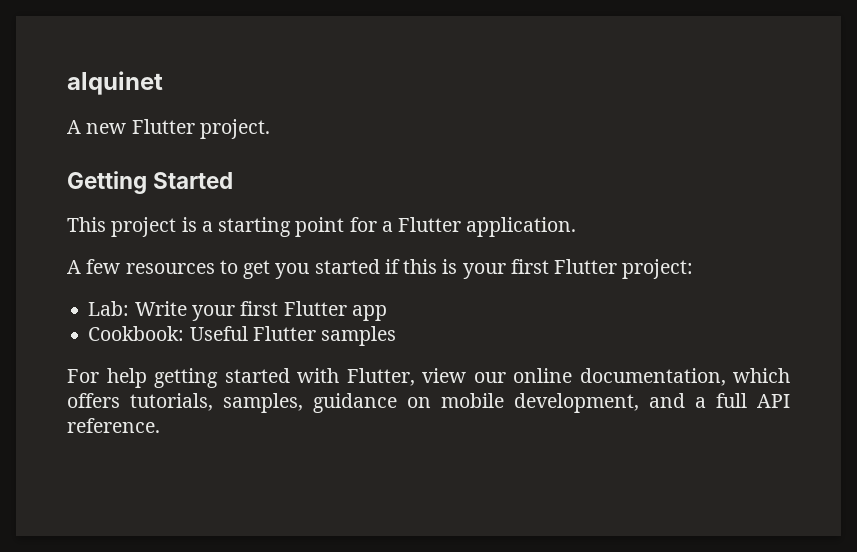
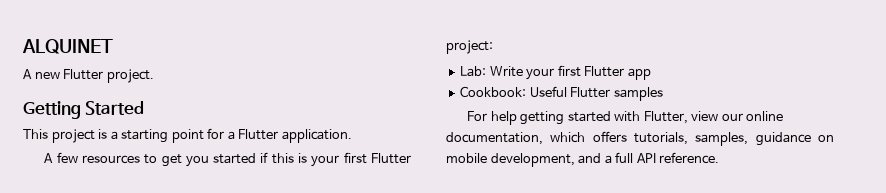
[67,71,163,95] alquinet -> [22,39,113,54] ALQUINET

